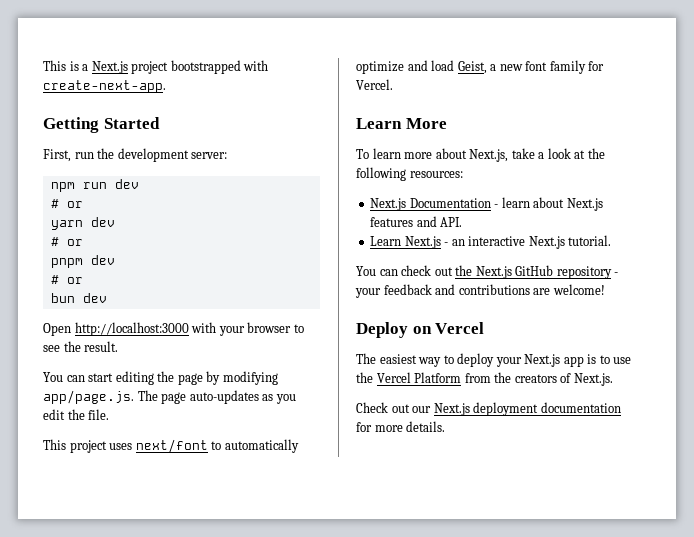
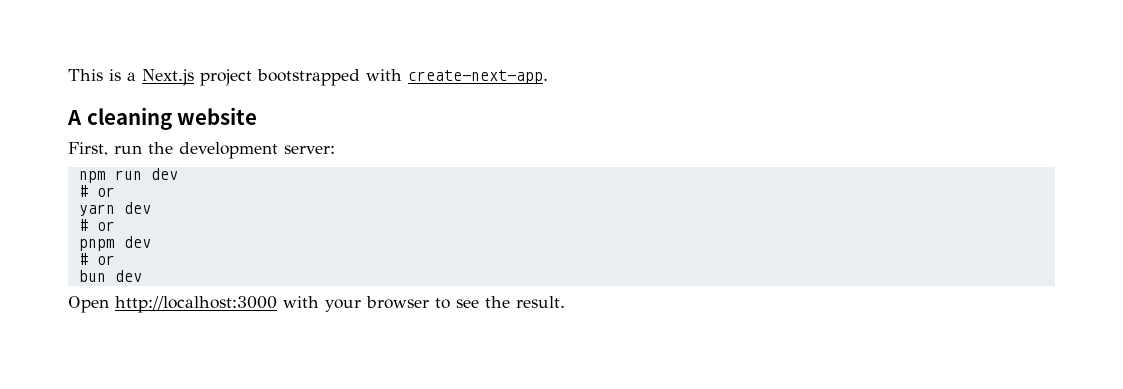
[43,117,160,133] Getting Started -> [67,107,258,130] A cleaning website
[43,371,278,385] [43,390,296,404] [43,409,110,420] [43,439,299,453] [356,60,605,74] [356,79,393,90] [356,118,447,129] [356,148,605,162] [356,167,463,181] [370,197,603,211] [370,216,463,227] [370,235,612,249] [356,265,619,279] [355,284,605,298] [356,322,485,338] [356,353,632,367] [356,372,613,386] [356,402,621,416] [356,421,446,432] // You can start editing the page by modifying app/page.js. The page auto-updates as you edit the file. // This project uses next/font to automatically optimize and load Geist, a new font family for Vercel. // Learn More // To learn more about Next.js, take a look at the following resources: // Next.js Documentation - learn about Next.js features and API. // Learn Next.js - an interactive Next.js tutorial. // You can check out the Next.js GitHub repository - your feedback and contributions are welcome! // Deploy on Vercel // The easiest way to deploy your Next.js app is to use the Vercel Platform from the creators of Next.js. // Check out our Next.js deployment documentation for more details. -> (565, 302) none

